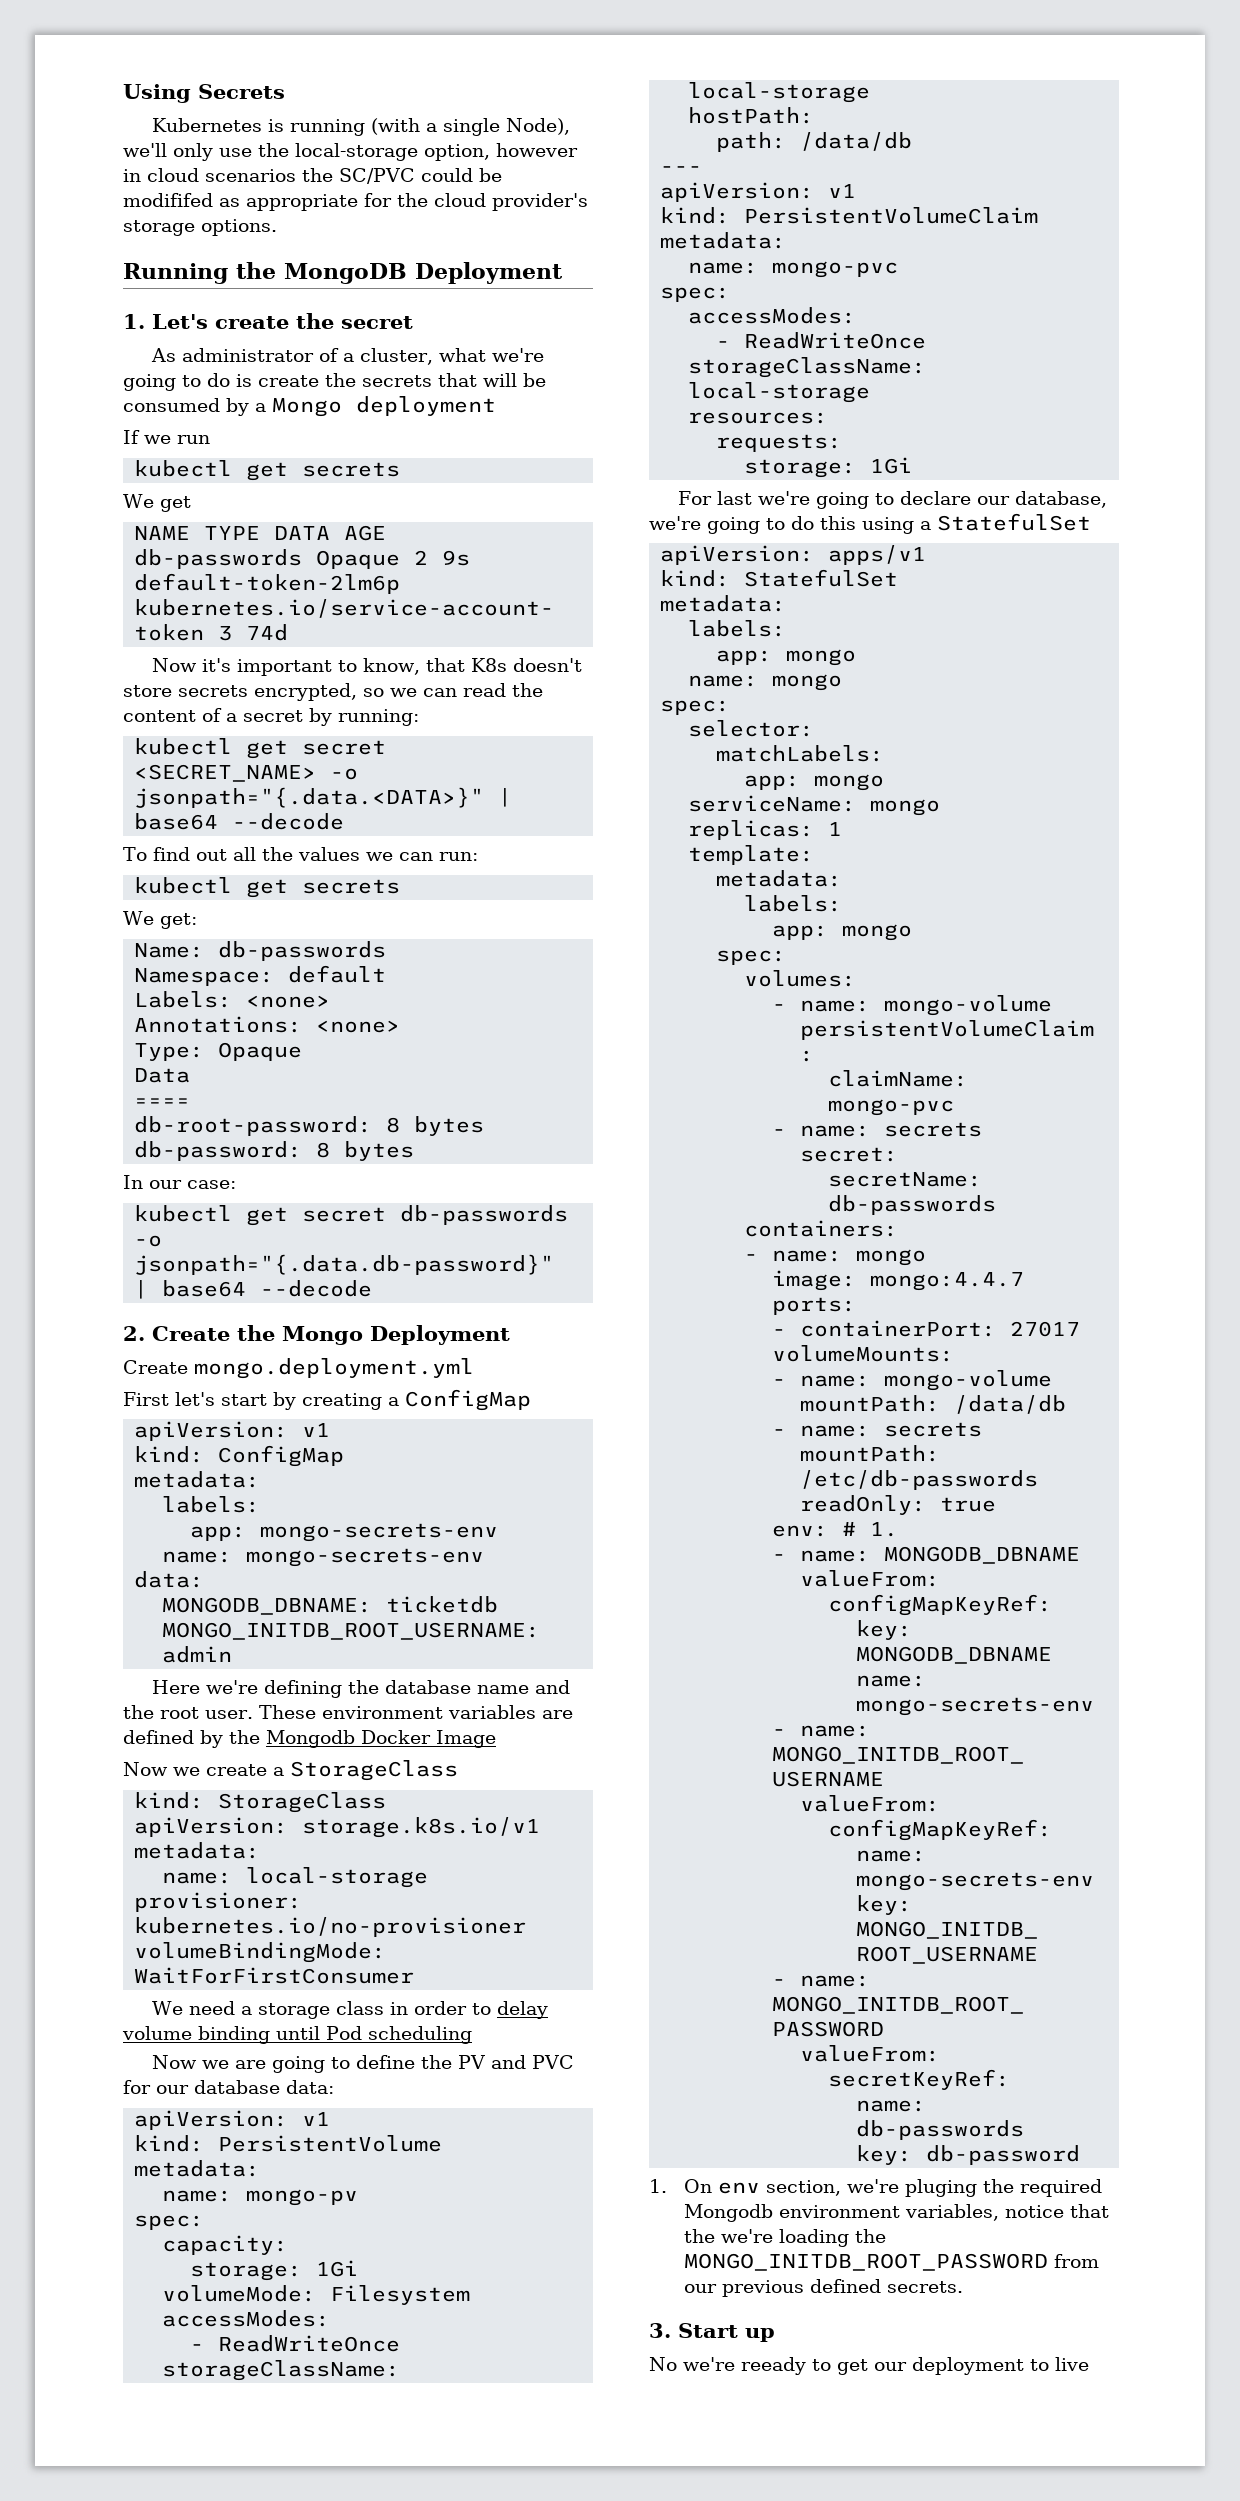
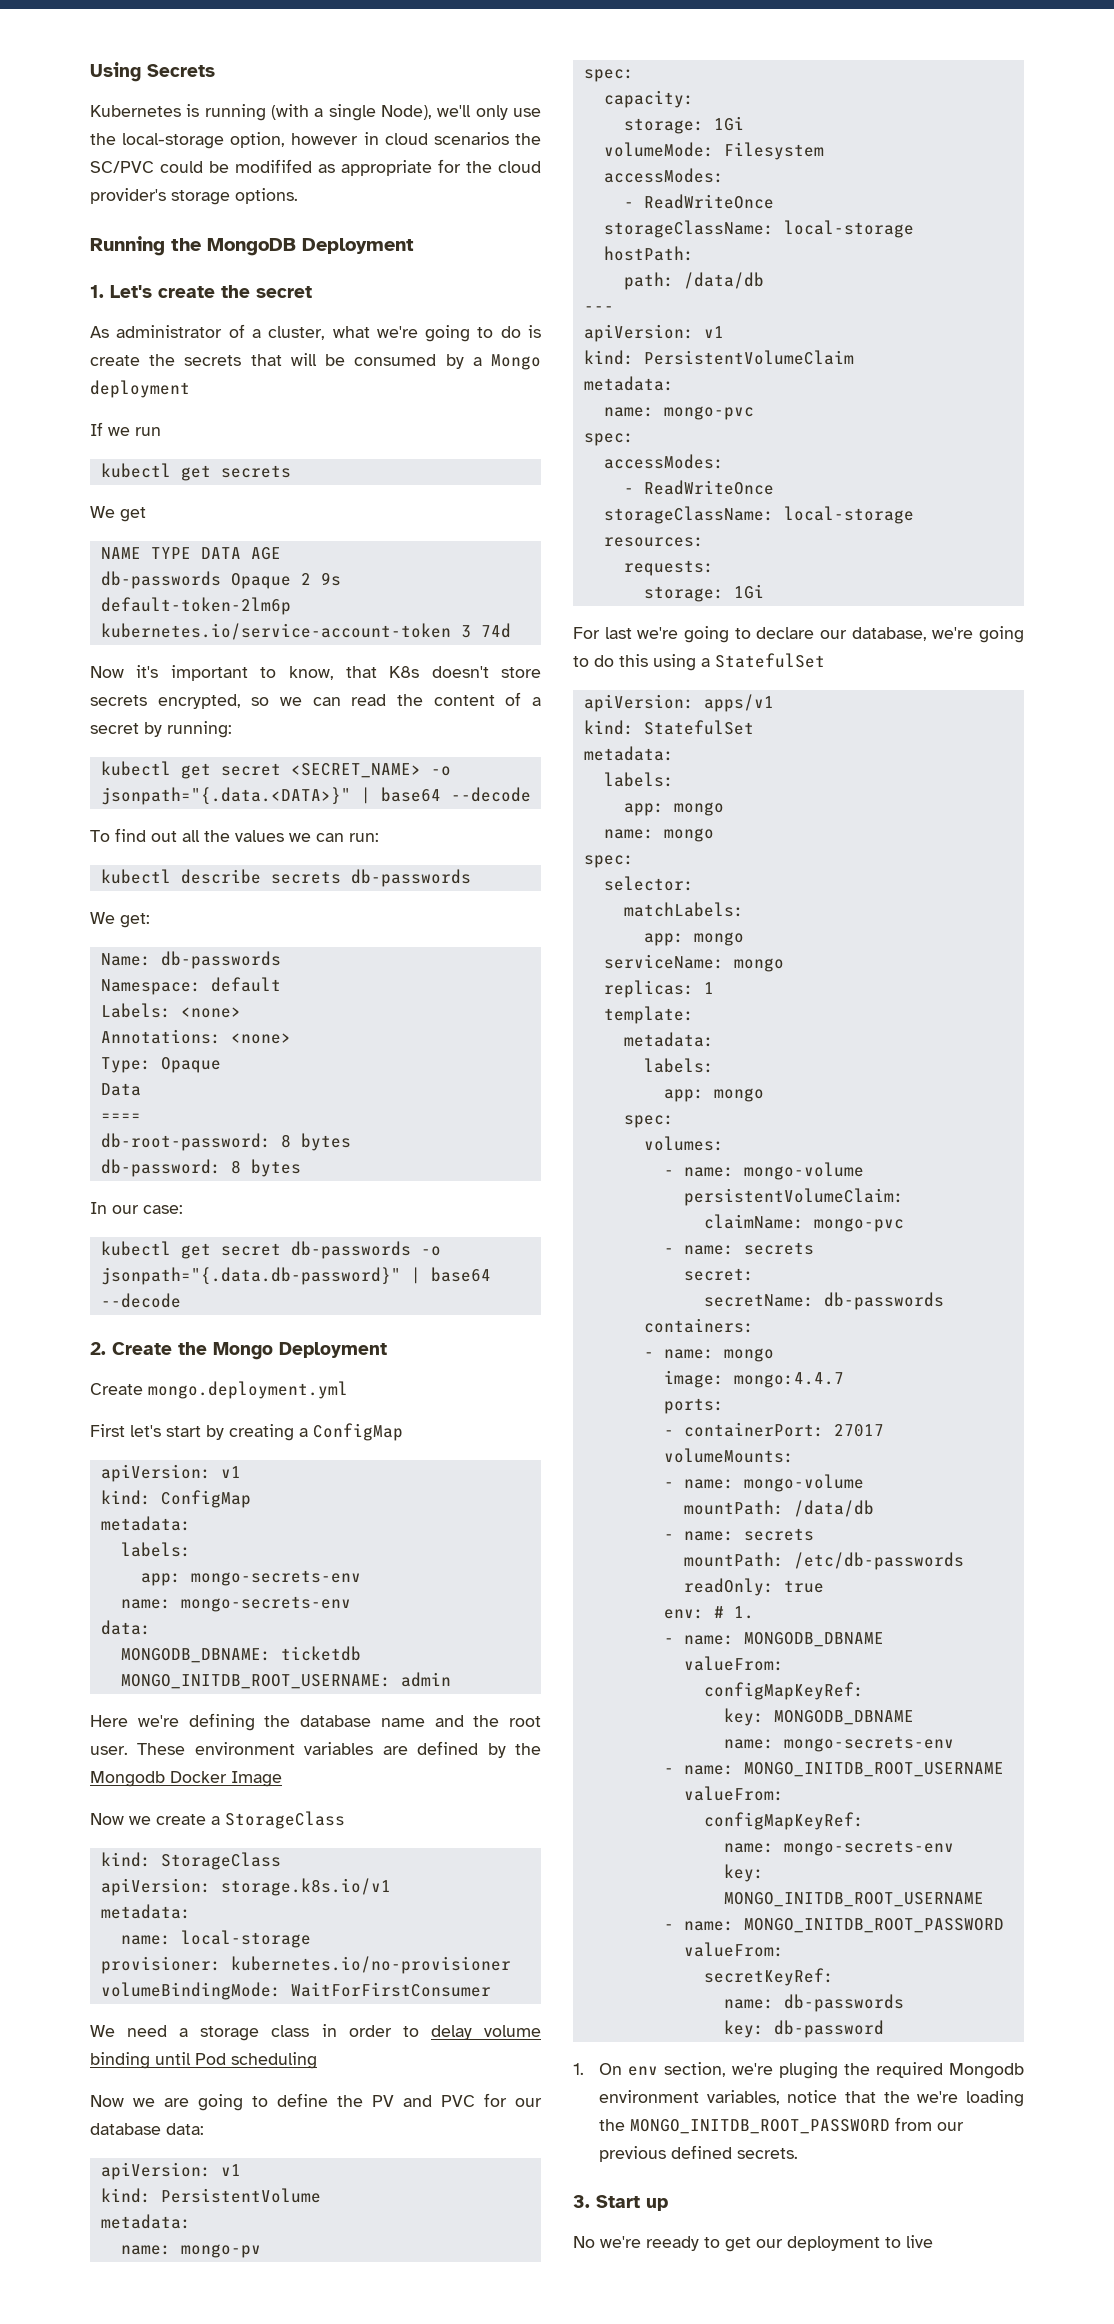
[246,879,401,898] get secrets -> [180,869,471,887] describe secrets db-passwords

